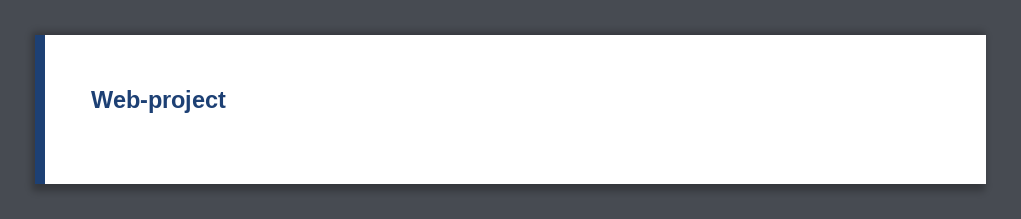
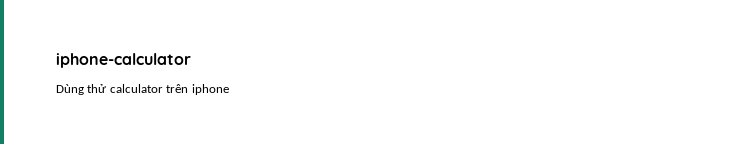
[91,90,226,113] Web-project -> [56,53,191,68] [56,84,229,95] iphone-calculator // Dùng thử calculator trên iphone

